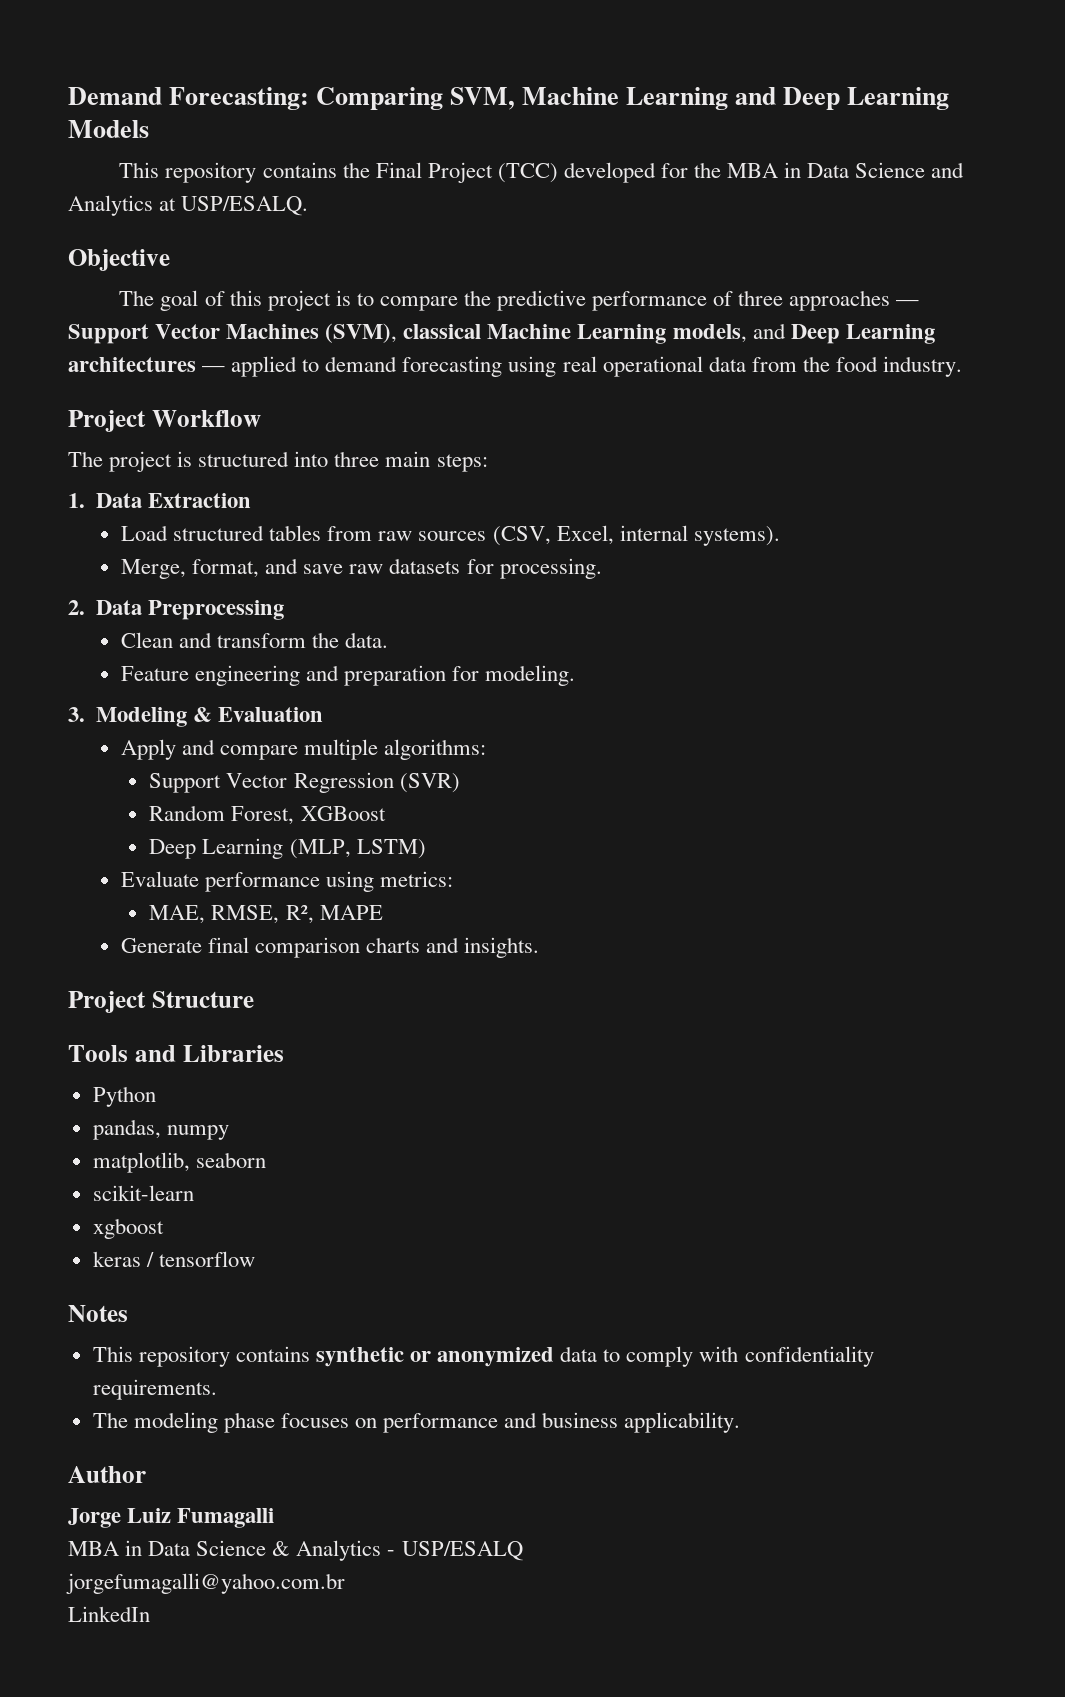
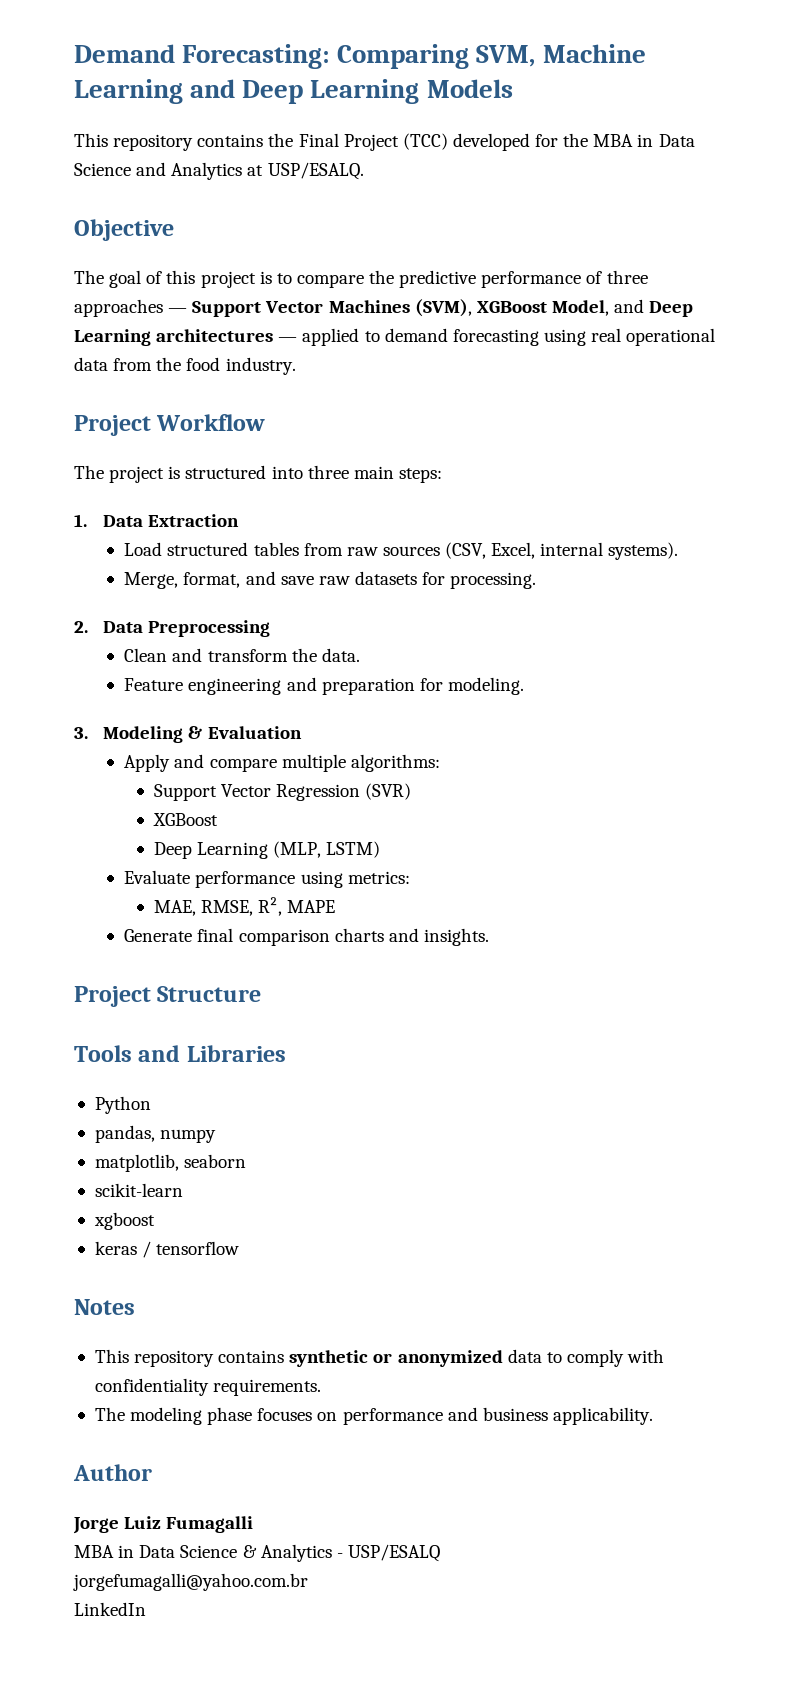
[403,324,747,344] classical Machine Learning models, -> [476,300,609,316] XGBoost Model,
[149,805,295,825] Random Forest, -> (412, 791) none

